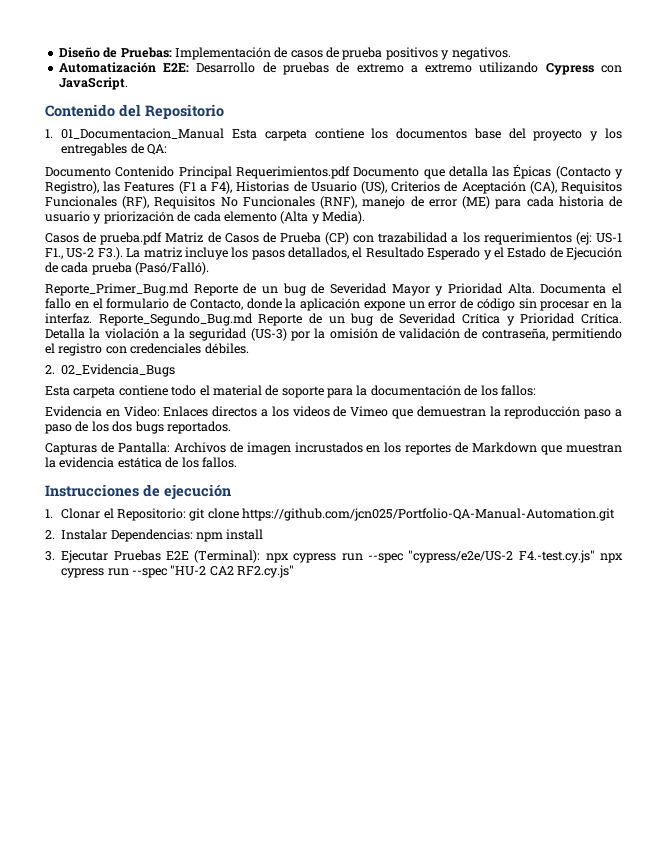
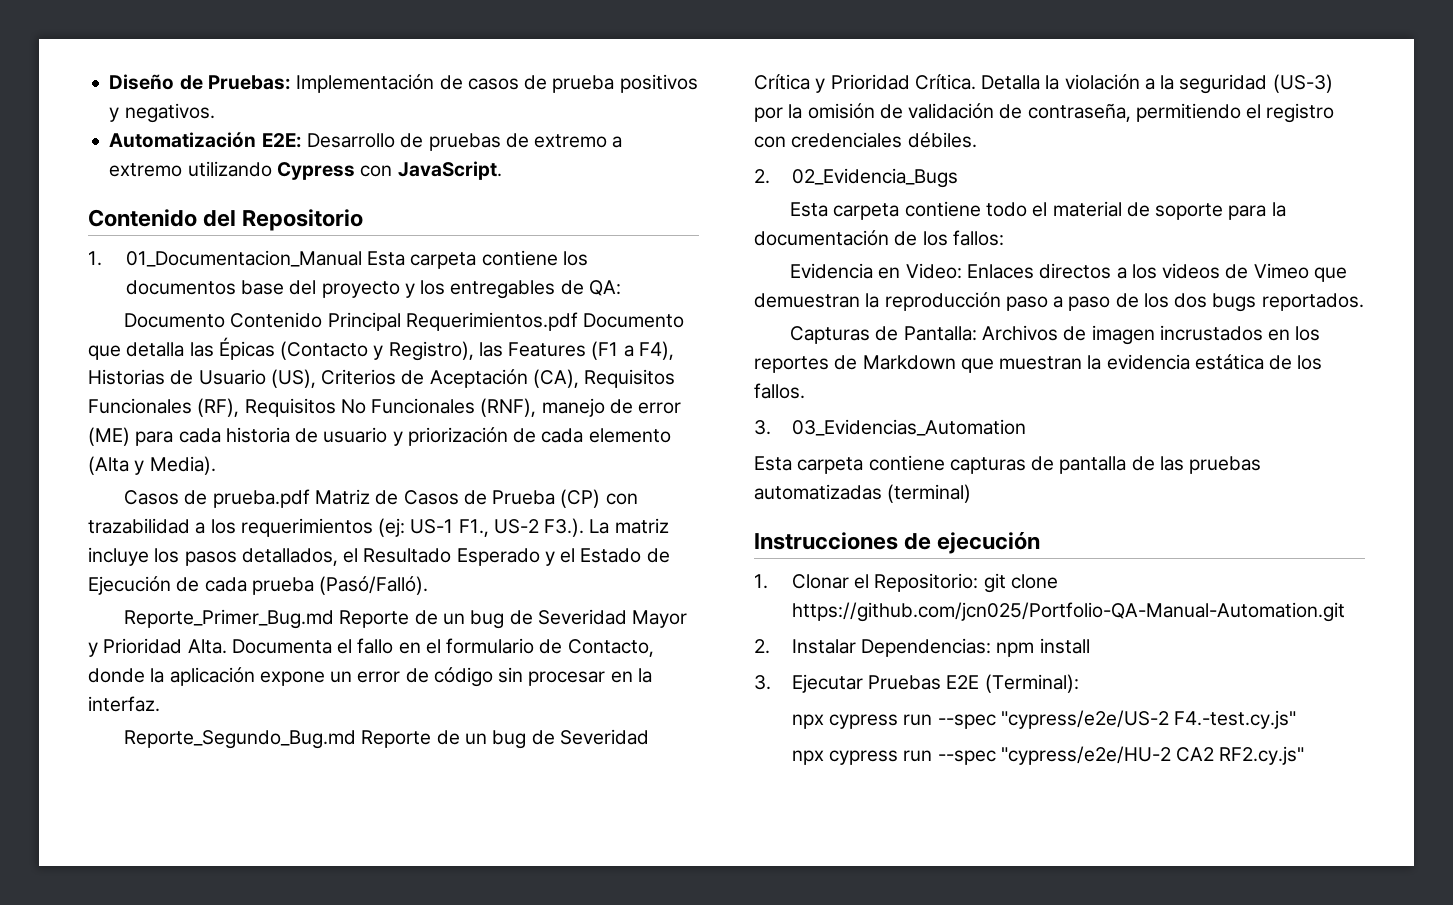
(92, 318) none -> (160, 704) //
(237, 462) none -> [754,419,1026,436] [754,455,1262,474] [754,484,972,503] // 3. 03_Evidencias_Automation // Esta carpeta contiene capturas de pantalla de las pruebas automatizadas (terminal)
(261, 556) none -> (1079, 683) //
[600,553,623,563] [61,565,207,578] npx cypress run --spec "HU-2 -> [791,746,1171,765] // npx cypress run --spec "cypress/e2e/HU-2

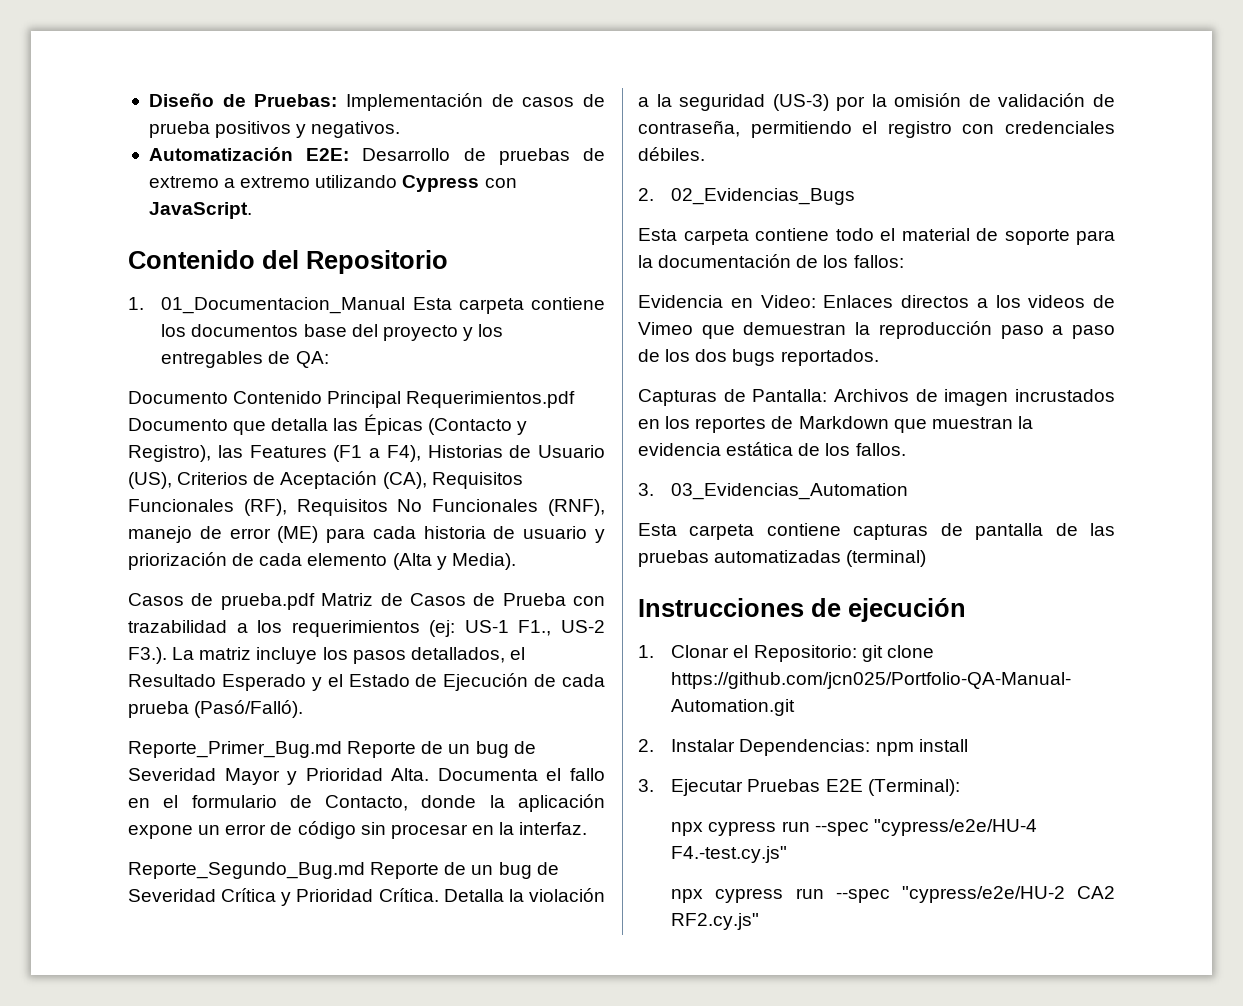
[560,489,601,508] (CP) -> (566, 599) none
[791,168,958,188] 02_Evidencia_Bugs -> [671,188,856,205] 02_Evidencias_Bugs
[1000,710,1169,729] "cypress/e2e/US-2 -> [873,819,1037,836] "cypress/e2e/HU-4

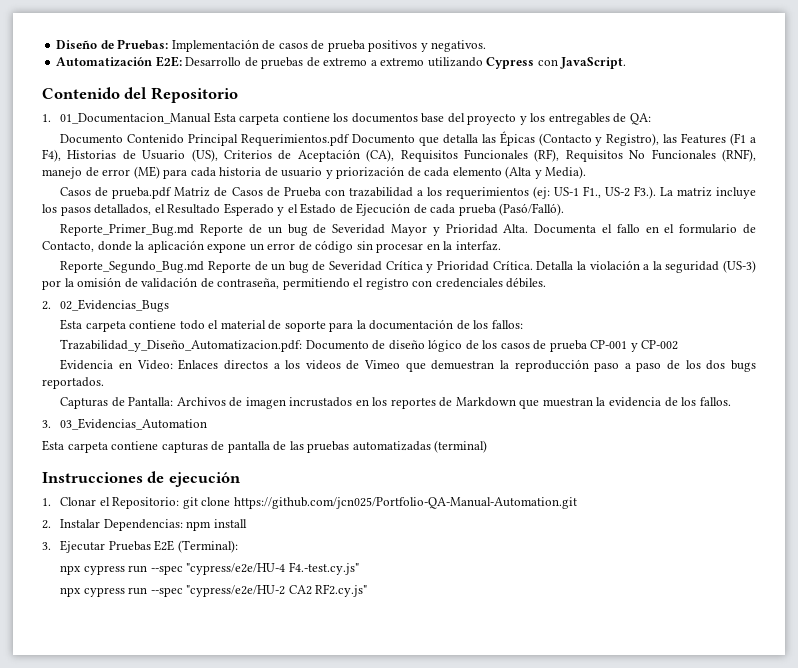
(904, 261) none -> [60,339,679,352] // Trazabilidad_y_Diseño_Automatizacion.pdf: Documento de diseño lógico de los casos de prueba CP-001 y CP-002
[726,442,794,456] estática -> (662, 402) none

